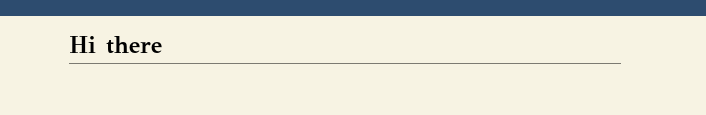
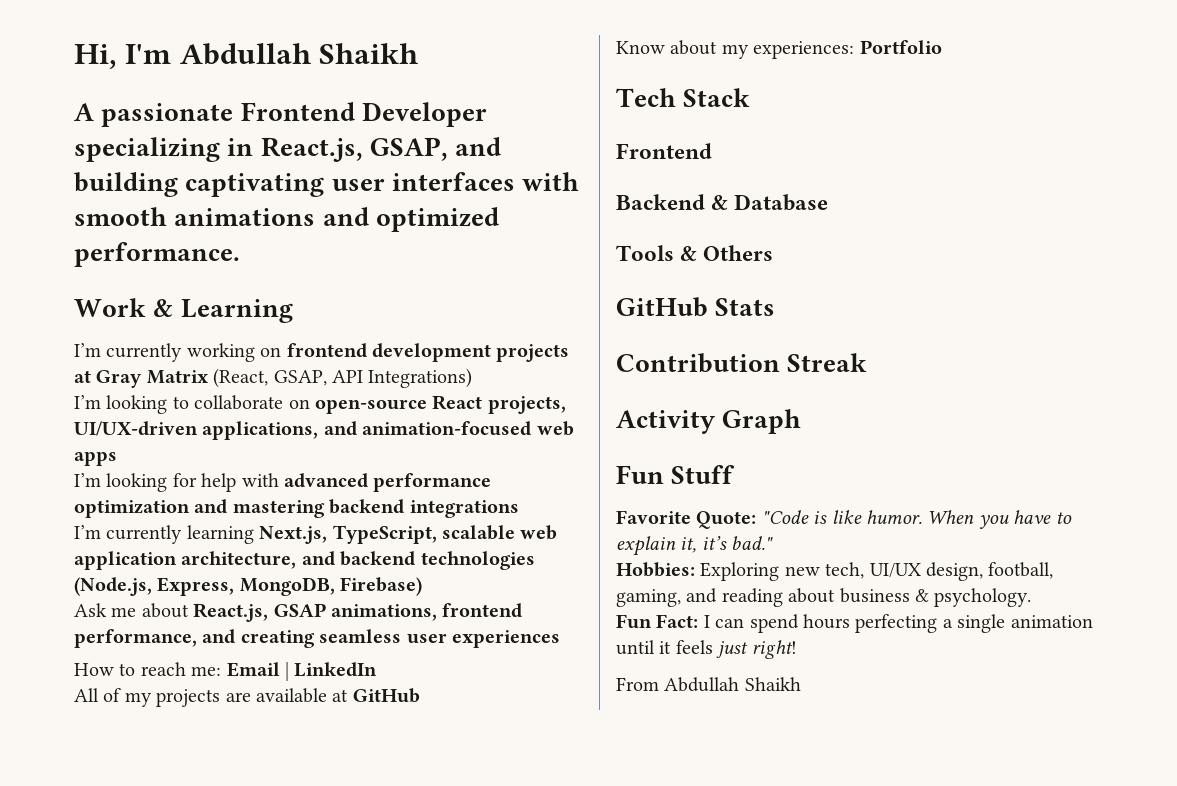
[69,36,162,54] Hi there -> [74,43,419,69] [74,102,487,127] [74,137,502,162] [74,172,580,197] [74,207,499,232] [74,242,240,267] [74,298,293,323] [74,343,570,362] [74,368,473,388] [74,395,566,414] [74,421,574,440] [74,451,117,466] [74,473,492,492] [74,499,519,518] [74,525,558,544] [74,551,535,570] [74,577,423,596] [74,603,523,622] [74,629,560,648] [74,662,378,681] [74,688,420,707] [616,40,942,59] [616,88,751,107] [616,143,712,159] [616,194,829,211] [616,245,774,261] [616,297,776,317] [616,353,868,373] [616,409,802,434] [616,465,736,484] [616,510,1072,529] [616,536,774,556] [616,562,1054,581] [616,588,1032,607] [616,614,1093,633] [616,640,797,659] [616,677,801,692] Hi, I'm Abdullah Shaikh // A passionate Frontend Developer specializing in React.js, GSAP, and building captivating user interfaces with smooth animations and optimized performance. // Work & Learning // I’m currently working on frontend development projects at Gray Matrix (React, GSAP, API Integrations) // I’m looking to collaborate on open-source React projects, UI/UX-driven applications, and animation-focused web apps // I’m looking for help with advanced performance optimization and mastering backend integrations // I’m currently learning Next.js, TypeScript, scalable web application architecture, and backend technologies (Node.js, Express, MongoDB, Firebase) // Ask me about React.js, GSAP animations, frontend performance, and creating seamless user experiences // How to reach me: Email | LinkedIn // All of my projects are available at GitHub // Know about my experiences: Portfolio // Tech Stack // Frontend // Backend & Database // Tools & Others // GitHub Stats // Contribution Streak // Activity Graph // Fun Stuff // Favorite Quote: "Code is like humor. When you have to explain it, it’s bad." // Hobbies: Exploring new tech, UI/UX design, football, gaming, and reading about business & psychology. // Fun Fact: I can spend hours perfecting a single animation until it feels just right! // From Abdullah Shaikh

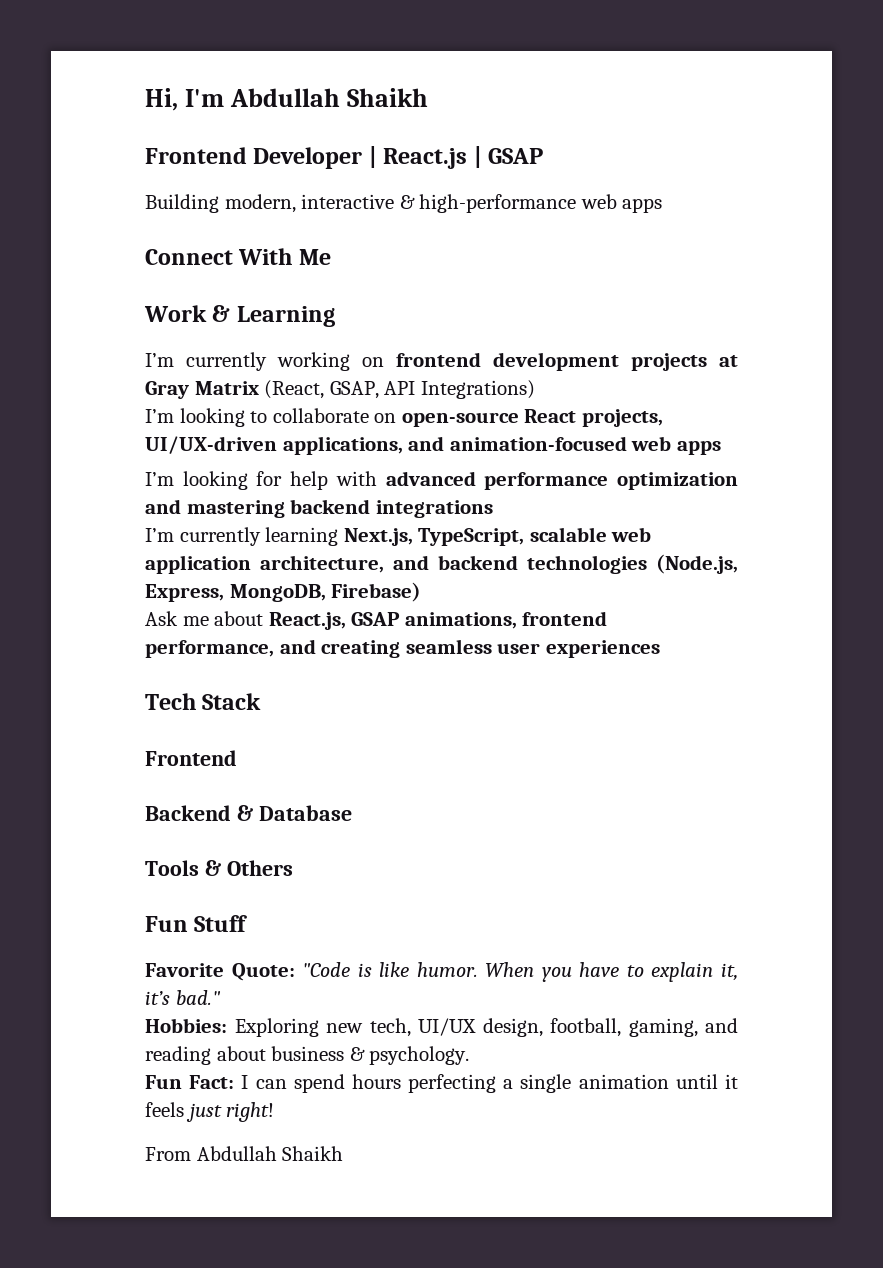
[74,102,487,127] [74,137,502,162] [74,172,580,197] [74,207,499,232] [74,242,240,267] A passionate Frontend Developer specializing in React.js, GSAP, and building captivating user interfaces with smooth animations and optimized performance. -> [145,146,544,169] [145,194,663,213] [145,248,331,265] Frontend Developer | React.js | GSAP // Building modern, interactive & high-performance web apps // Connect With Me
[74,662,378,681] [74,688,420,707] [616,40,942,59] // How to reach me: Email | LinkedIn // All of my projects are available at GitHub // Know about my experiences: Portfolio -> (660, 649) none
[616,297,776,317] [616,353,868,373] [616,409,802,434] // GitHub Stats // Contribution Streak // Activity Graph -> (293, 868) none

